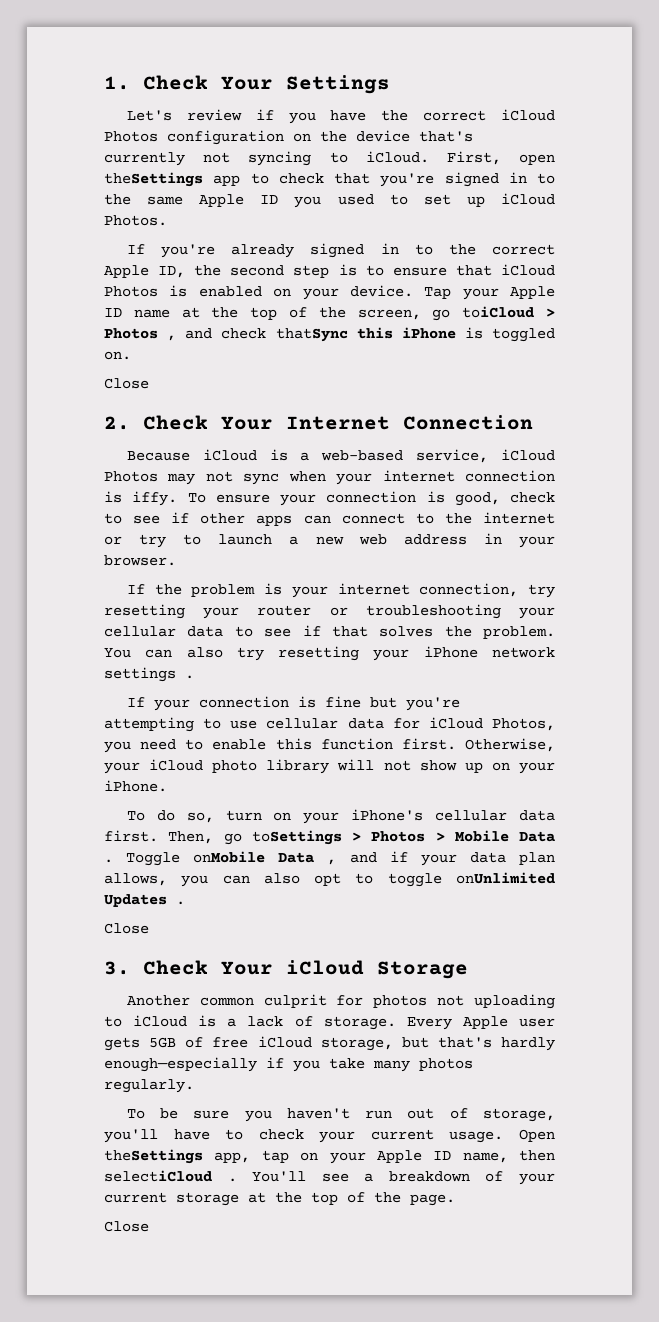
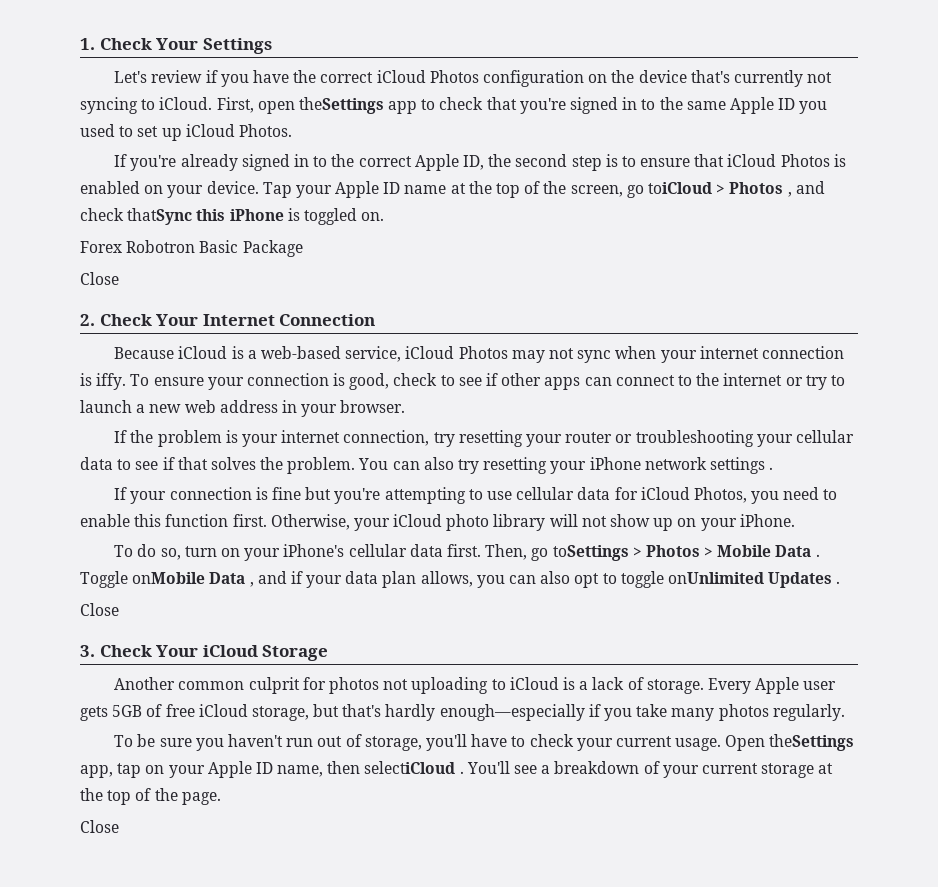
(131, 355) none -> [80,240,303,257] // Forex Robotron Basic Package

